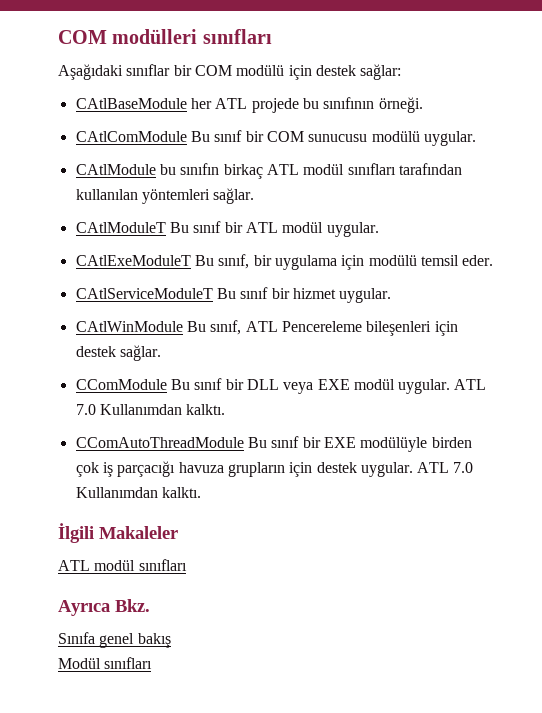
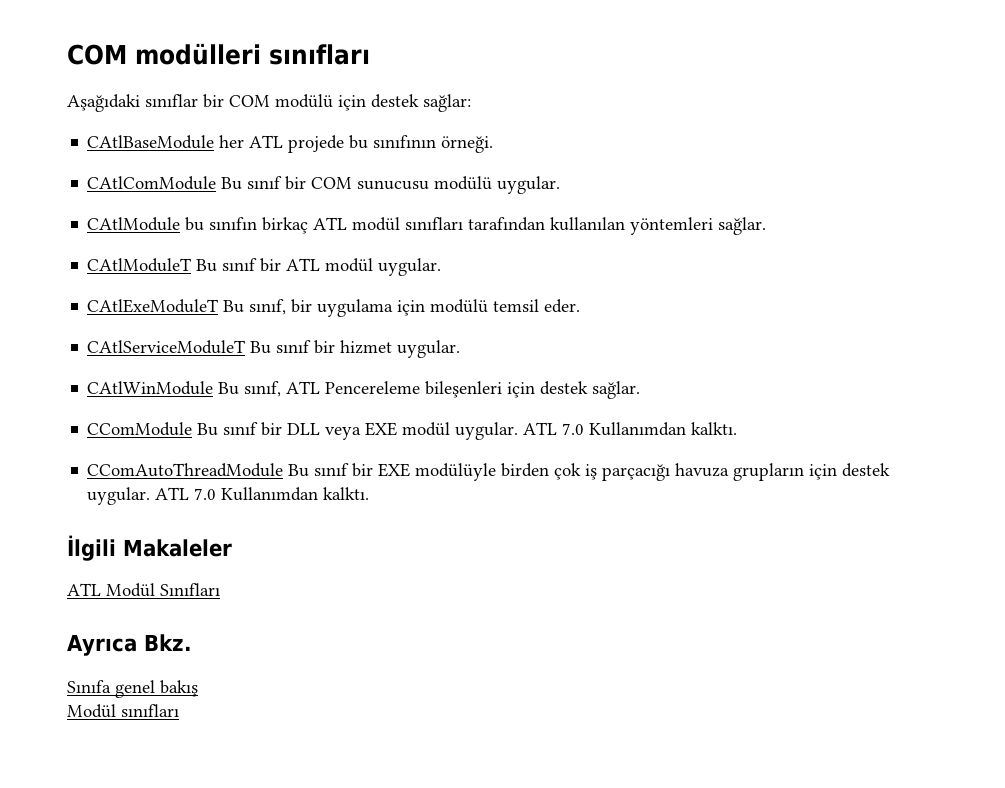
[94,559,187,571] modül sınıfları -> [106,583,220,597] Modül Sınıfları

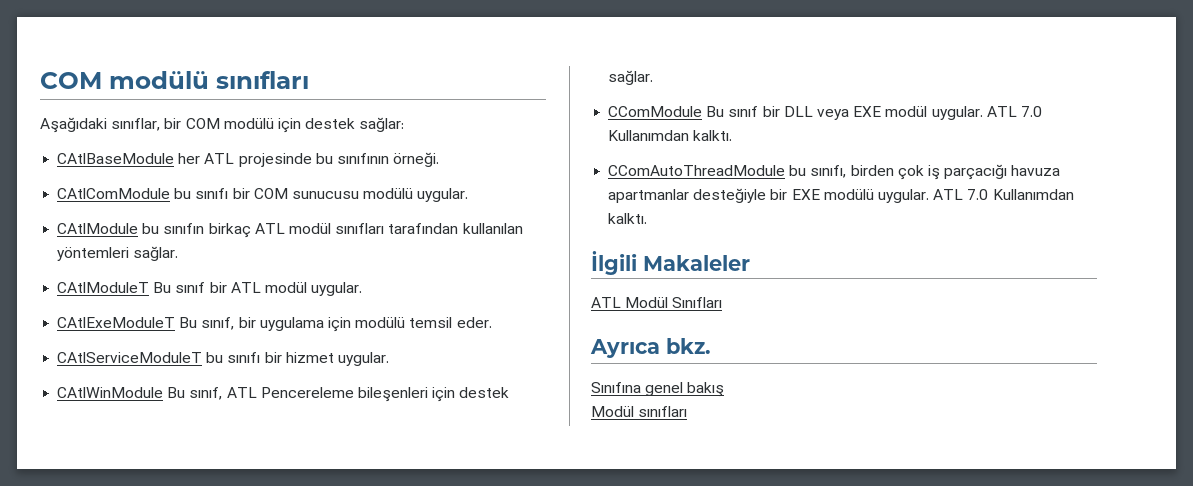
[67,43,261,65] COM modülleri -> [40,71,209,89] COM modülü
[145,94,198,107] sınıflar -> [111,118,161,131] sınıflar,
[288,135,345,153] projede -> [238,153,312,167] projesinde
[221,176,283,190] Bu sınıf -> [174,188,229,199] bu sınıfı
[250,340,312,354] Bu sınıf -> [206,352,261,363] bu sınıfı
[288,463,497,481] Bu sınıf bir EXE modülüyle -> [789,165,847,178] bu sınıfı,
[733,463,891,481] grupların için destek -> [608,188,874,203] apartmanlar desteğiyle bir EXE modülü
[143,634,192,651] [67,680,111,693] Bkz. // Sınıfa -> [666,338,711,354] [591,382,641,393] bkz. // Sınıfına

